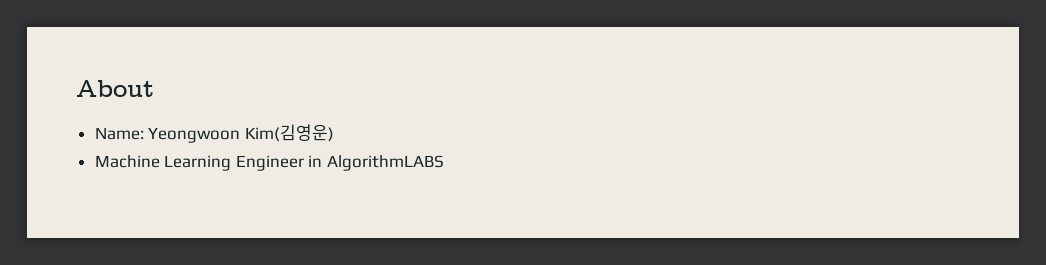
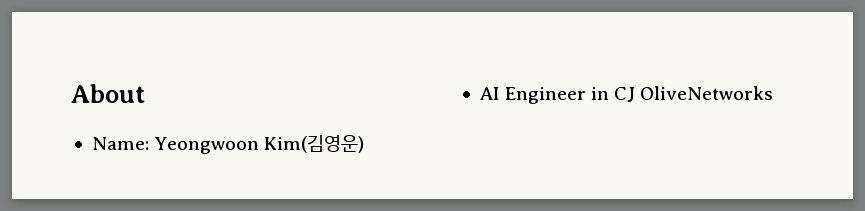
[94,155,445,171] Machine Learning Engineer in AlgorithmLABS -> [479,86,774,104] AI Engineer in CJ OliveNetworks

